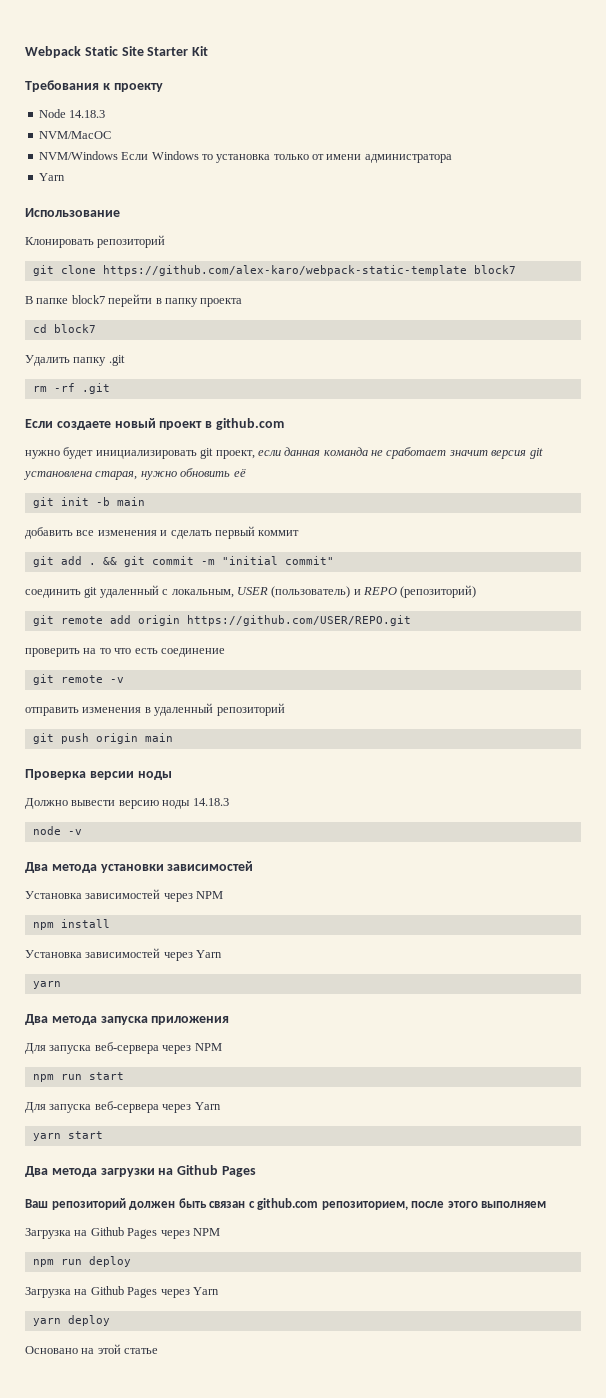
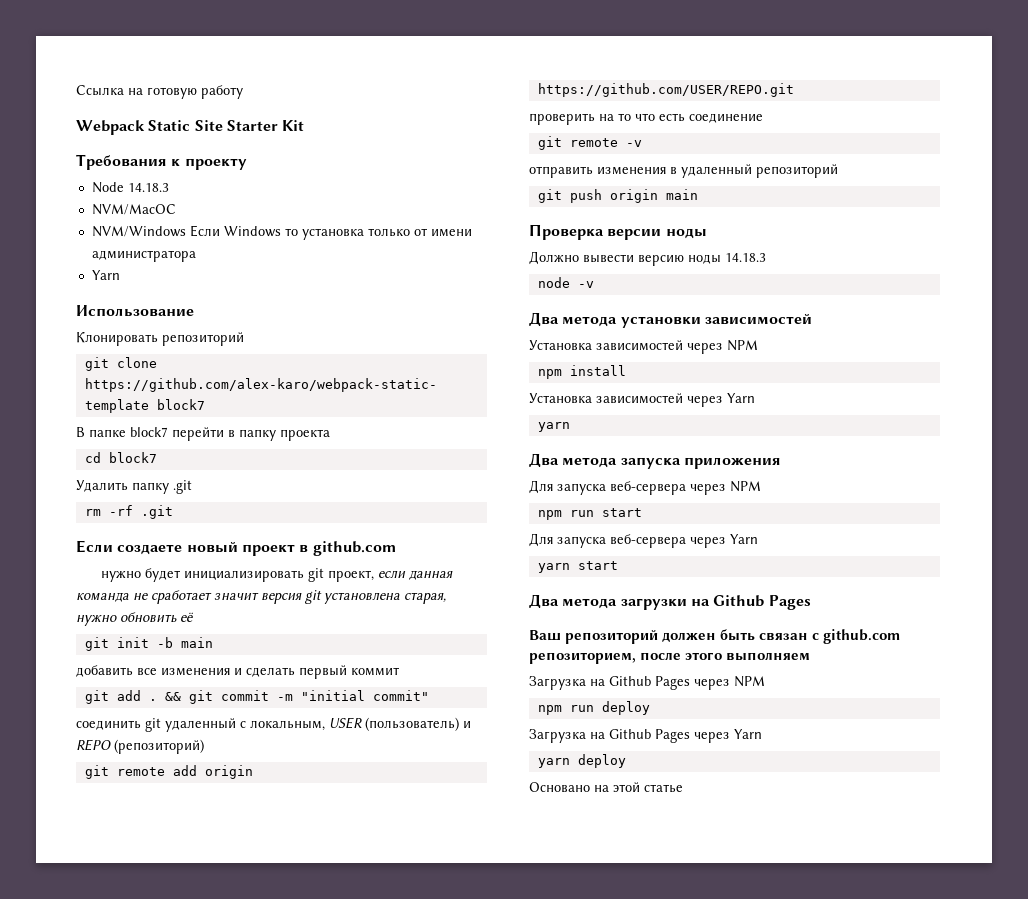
(25, 52) none -> [76,85,243,99] Ссылка на готовую работу //

